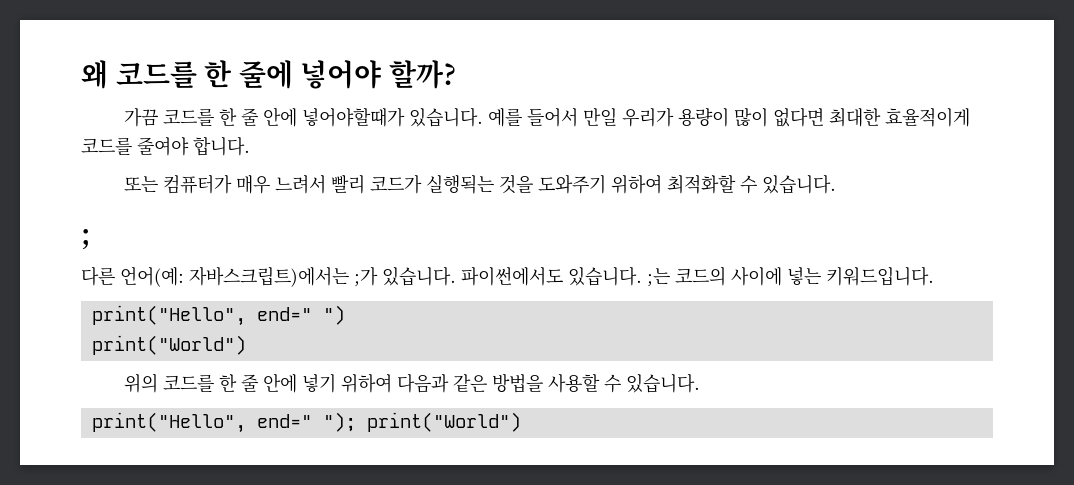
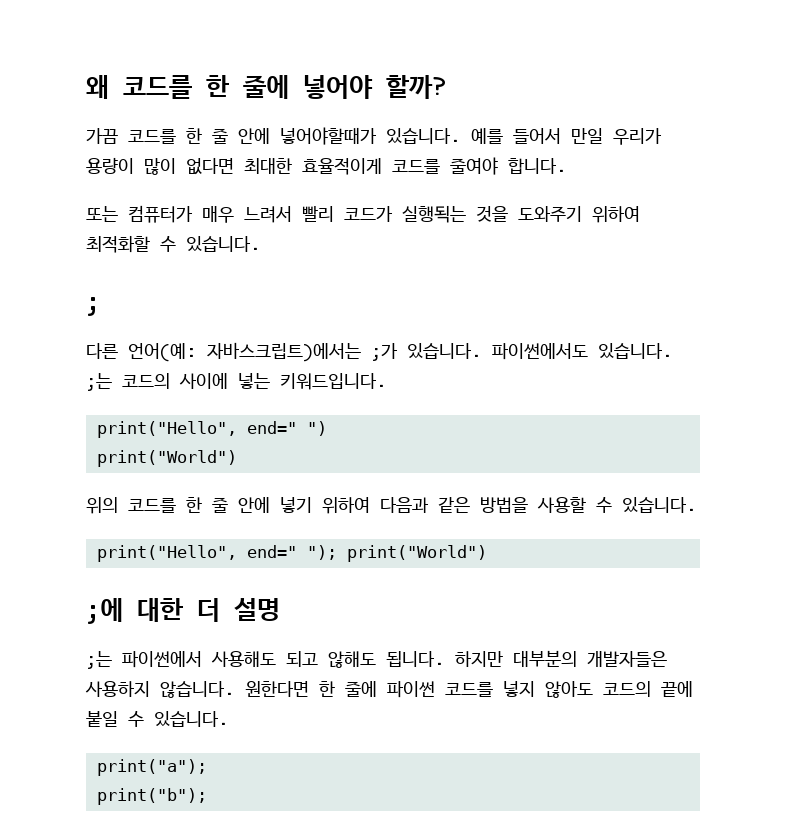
(521, 422) none -> [86,598,280,624] [86,650,667,669] [85,681,693,698] [86,711,229,727] [96,759,207,776] [96,788,207,805] // ;에 대한 더 설명 // ;는 파이썬에서 사용해도 되고 않해도 됩니다. 하지만 대부분의 개발자들은 사용하지 않습니다. 원한다면 한 줄에 파이썬 코드를 넣지 않아도 코드의 끝에 붙일 수 있습니다. // print("a"); // print("b");

